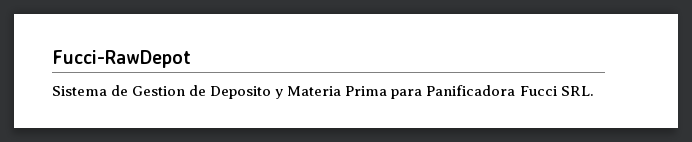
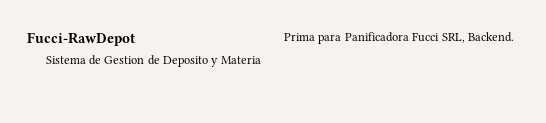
[560,86,594,96] SRL. -> [441,32,514,43] SRL, Backend.

